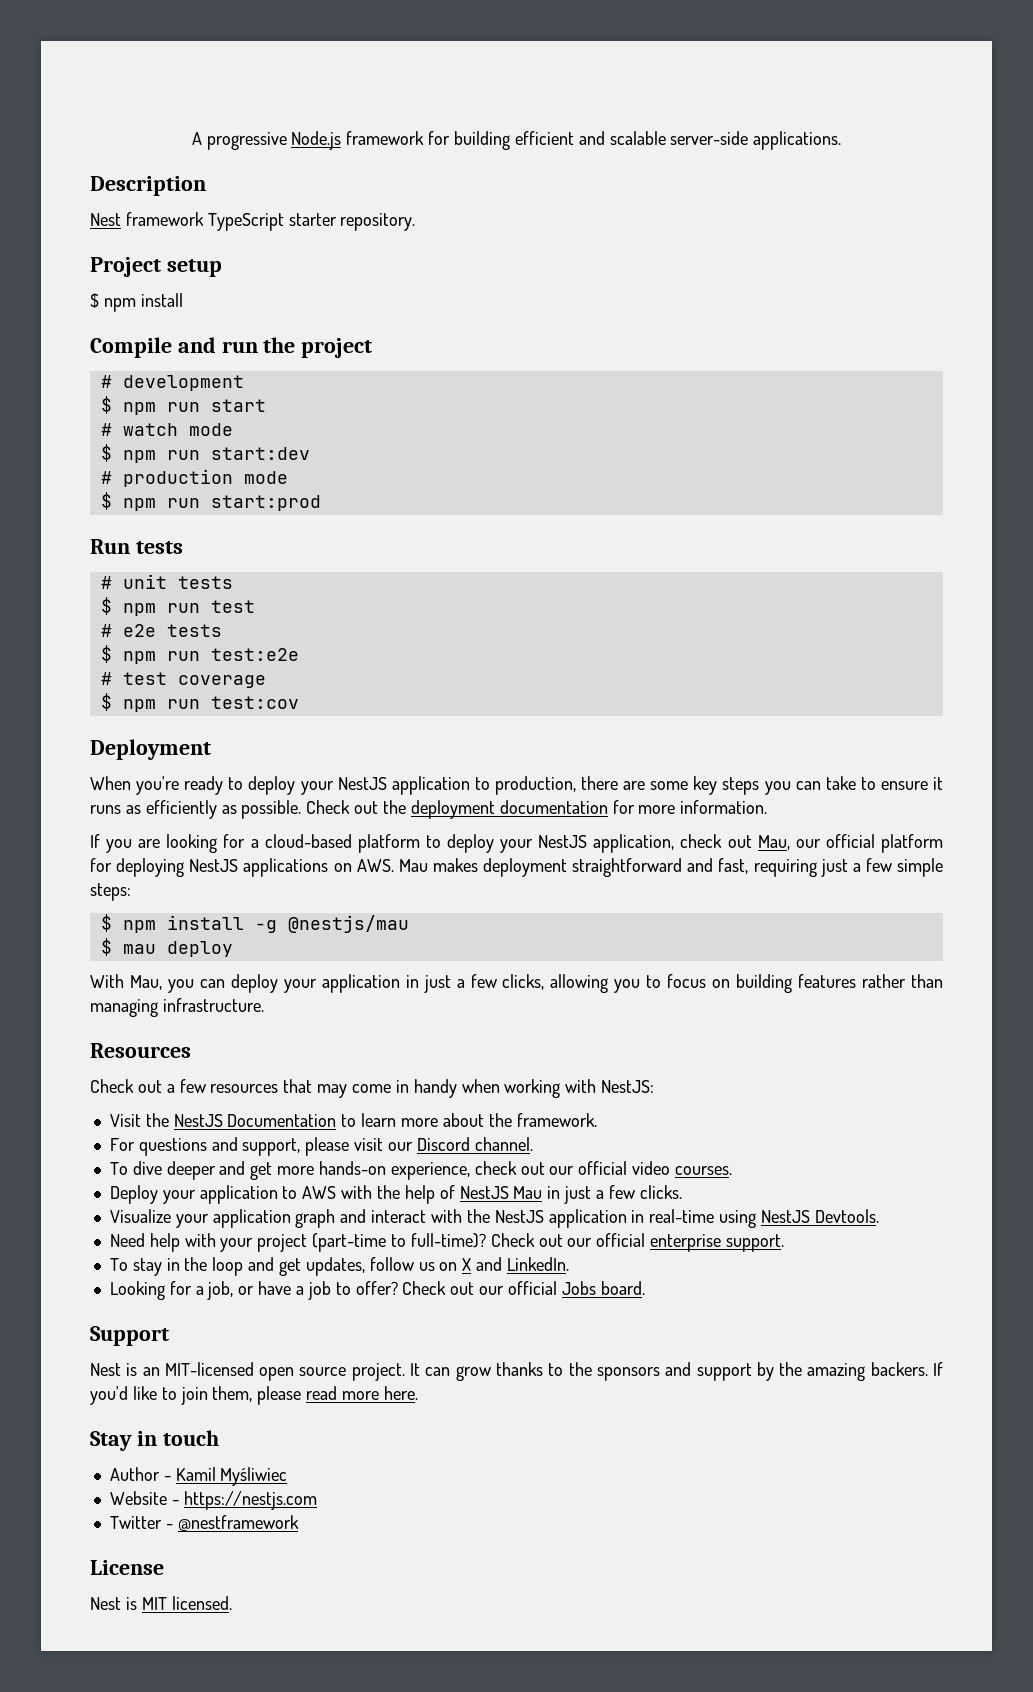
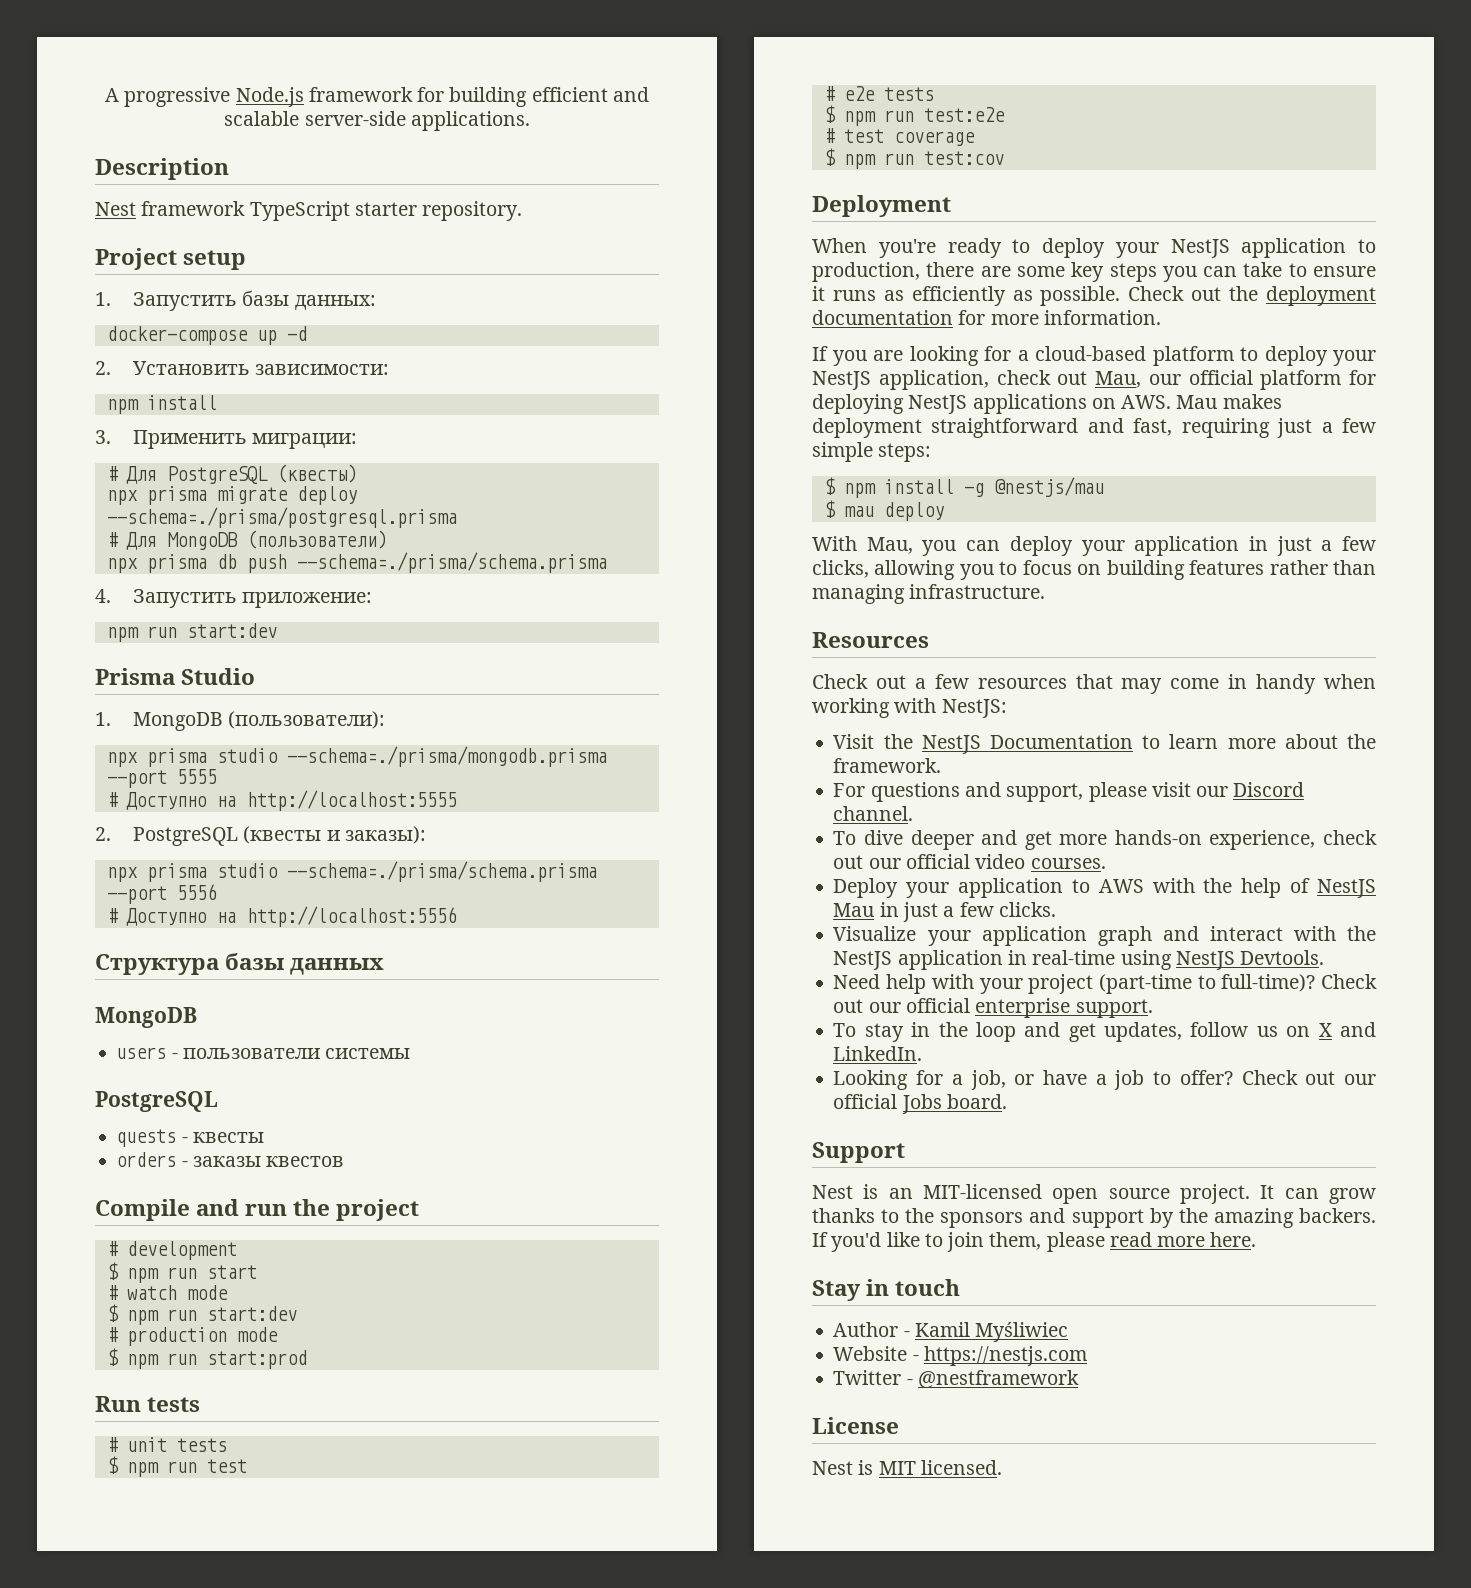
[90,293,183,312] $ npm install -> [95,290,376,311] [106,326,307,345] [95,361,390,375] [106,395,217,414] [95,430,358,449] [106,464,357,484] [106,486,357,505] [106,507,457,528] [106,530,387,550] [106,552,607,573] [95,589,373,608] [106,623,277,642] [95,668,256,685] [95,711,386,731] [106,746,607,767] [106,769,217,788] [106,790,457,811] [95,826,426,846] [106,861,597,882] [106,884,217,904] [106,906,457,927] [95,953,385,975] [95,1007,197,1028] [116,1047,411,1059] [95,1091,218,1112] [116,1129,264,1147] [116,1152,345,1167] 1. Запустить базы данных: // docker-compose up -d // 2. Установить зависимости: // npm install // 3. Применить миграции: // # Для PostgreSQL (квесты) // npx prisma migrate deploy --schema=./prisma/postgresql.prisma // # Для MongoDB (пользователи) // npx prisma db push --schema=./prisma/schema.prisma // 4. Запустить приложение: // npm run start:dev // Prisma Studio // 1. MongoDB (пользователи): // npx prisma studio --schema=./prisma/mongodb.prisma --port 5555 // # Доступно на http://localhost:5555 // 2. PostgreSQL (квесты и заказы): // npx prisma studio --schema=./prisma/schema.prisma --port 5556 // # Доступно на http://localhost:5556 // Структура базы данных // MongoDB // users - пользователи системы // PostgreSQL // quests - квесты // orders - заказы квестов

